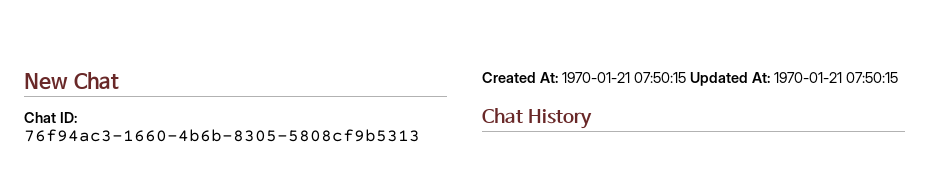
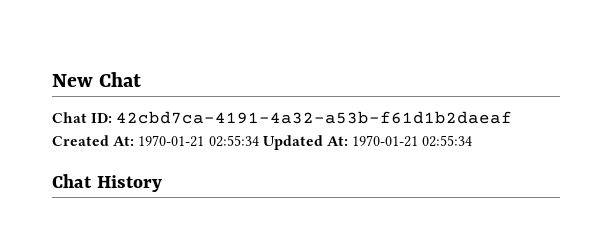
[24,129,420,142] 76f94ac3-1660-4b6b-8305-5808cf9b5313 -> [116,111,513,124] 42cbd7ca-4191-4a32-a53b-f61d1b2daeaf
[634,72,686,83] 07:50:15 -> [208,135,259,147] 02:55:34
[846,72,898,83] 07:50:15 -> [422,135,473,147] 02:55:34

